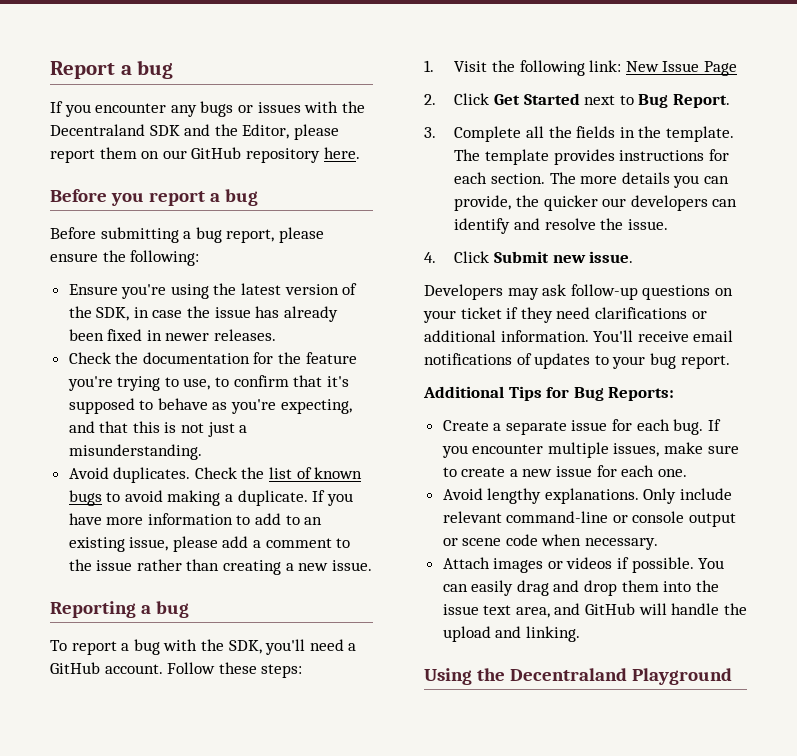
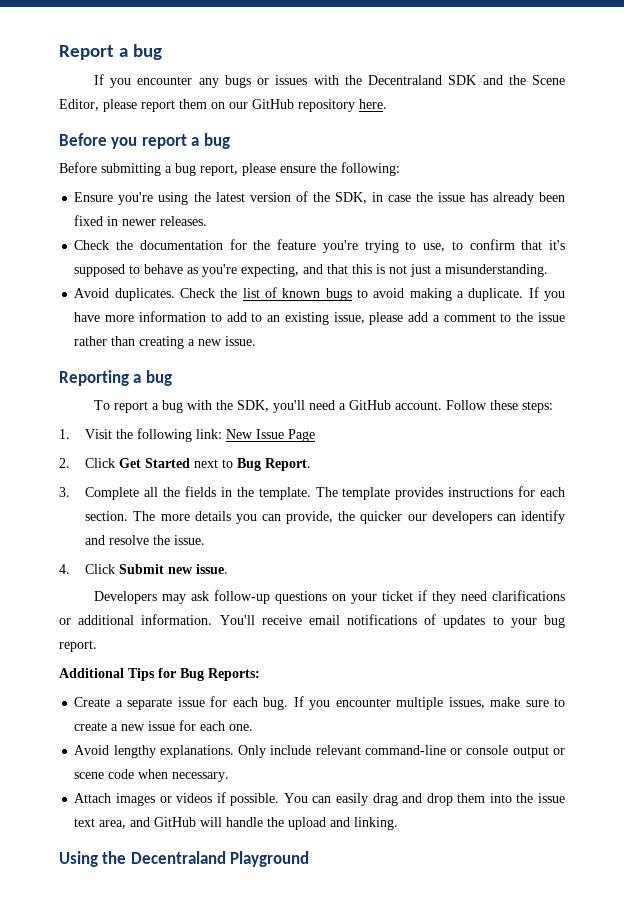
(238, 130) none -> [532,75,566,85] Scene

